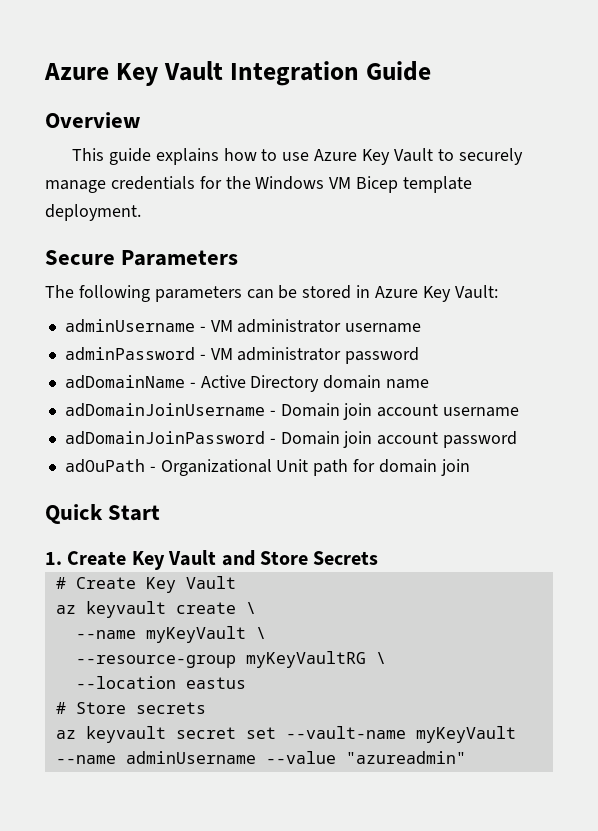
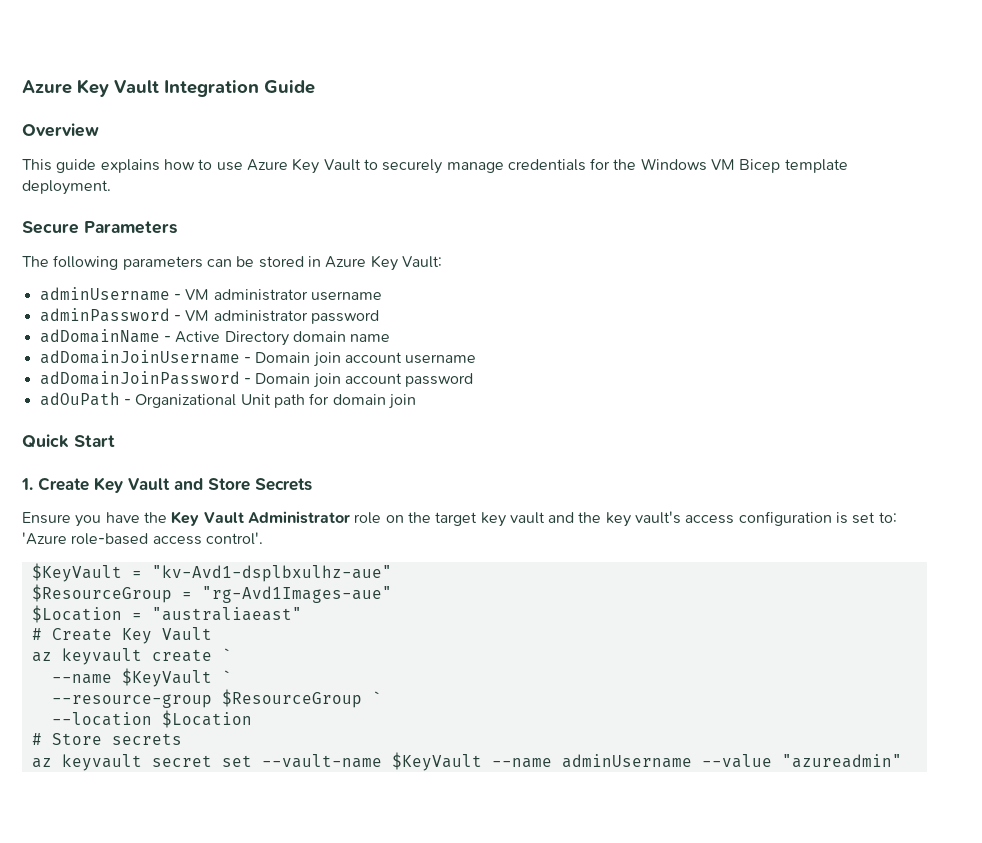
(379, 558) none -> [22,511,897,527] [22,532,263,545] [31,563,392,582] [31,584,392,603] [31,605,302,623] // Ensure you have the Key Vault Administrator role on the target key vault and the key vault's access configuration is set to: 'Azure role-based access control'. // $KeyVault = "kv-Avd1-dsplbxulhz-aue" // $ResourceGroup = "rg-Avd1Images-aue" // $Location = "australiaeast"
[245,602,256,614] [75,626,266,643] \ // --name myKeyVault \ -> [221,648,232,661] [51,668,232,687] ` // --name $KeyVault `
[245,651,386,668] myKeyVaultRG \ -> [221,689,382,708] $ResourceGroup `
[185,677,246,689] eastus -> [161,710,252,728] $Location
[415,726,516,743] myKeyVault -> [391,752,482,771] $KeyVault

